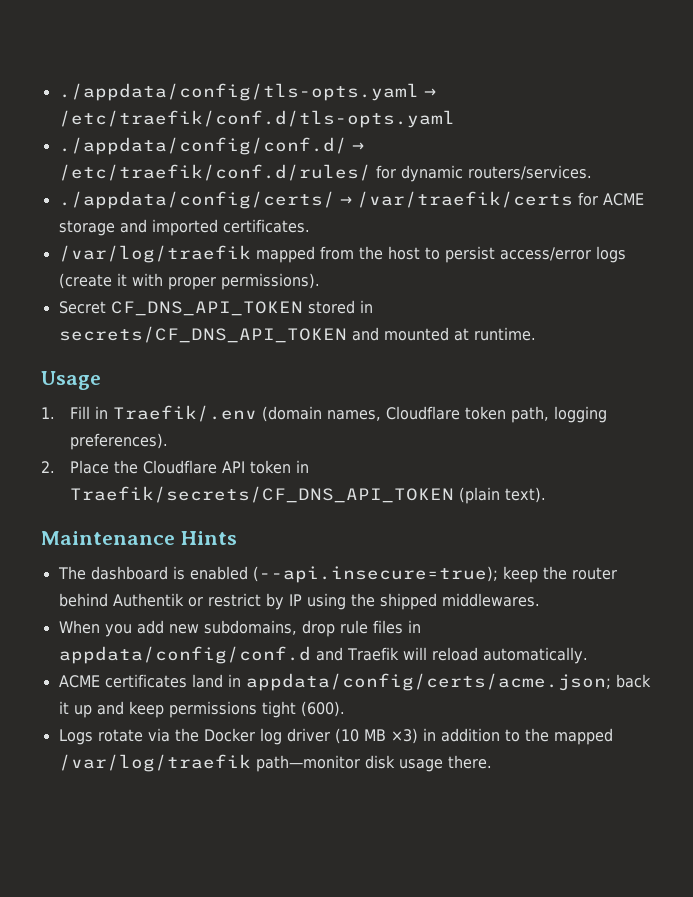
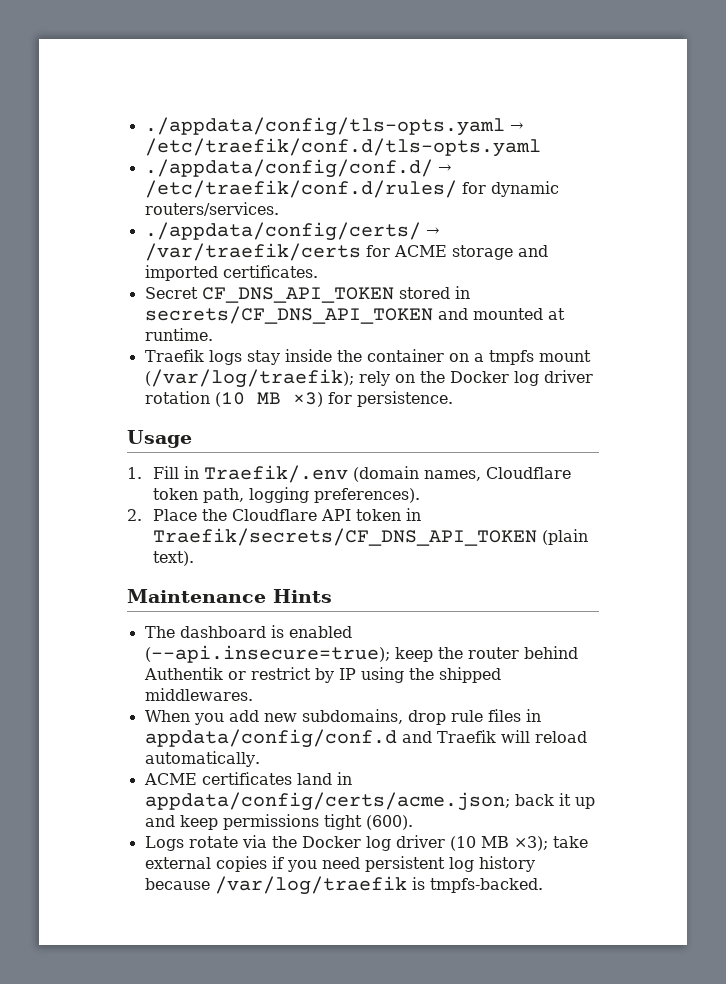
[58,245,626,263] [58,273,320,290] // /var/log/traefik mapped from the host to persist access/error logs (create it with proper permissions). -> (318, 271) none
(536, 334) none -> [144,349,591,365] [144,369,593,388] [144,391,453,407] // Traefik logs stay inside the container on a tmpfs mount (/var/log/traefik); rely on the Docker log driver rotation (10 MB ×3) for persistence.
[390,728,613,745] [58,754,492,772] ×3) in addition to the mapped /var/log/traefik path—monitor disk usage there. -> [513,836,588,851] [144,856,535,872] [144,876,543,895] ×3); take external copies if you need persistent log history because /var/log/traefik is tmpfs-backed.

